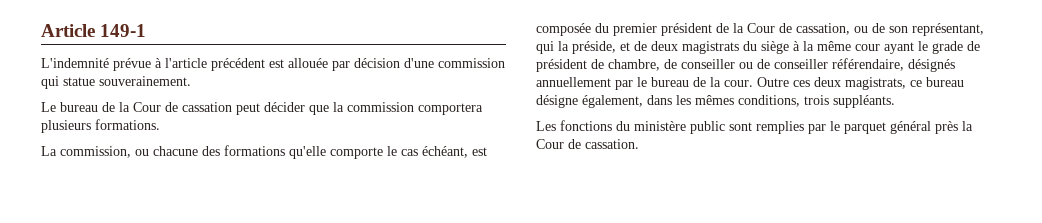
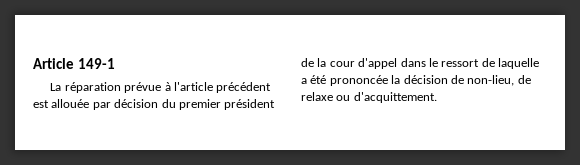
[41,58,109,68] L'indemnité -> [50,82,121,93] La réparation
[404,58,505,68] [41,76,191,89] [41,102,483,115] [41,119,160,133] [41,145,487,159] [536,23,591,36] d'une commission qui statue souverainement. // Le bureau de la Cour de cassation peut décider que la commission comportera plusieurs formations. // La commission, ou chacune des formations qu'elle comporte le cas échéant, est composée -> (159, 103) none
[747,23,984,36] [536,41,980,54] [536,58,955,72] [536,77,964,90] [536,95,895,108] [536,120,973,134] [536,139,639,149] Cour de cassation, ou de son représentant, qui la préside, et de deux magistrats du siège à la même cour ayant le grade de président de chambre, de conseiller ou de conseiller référendaire, désignés annuellement par le bureau de la cour. Outre ces deux magistrats, ce bureau désigne également, dans les mêmes conditions, trois suppléants. // Les fonctions du ministère public sont remplies par le parquet général près la Cour de cassation. -> [329,58,539,69] [301,75,531,86] [301,92,437,103] cour d'appel dans le ressort de laquelle a été prononcée la décision de non-lieu, de relaxe ou d'acquittement.

